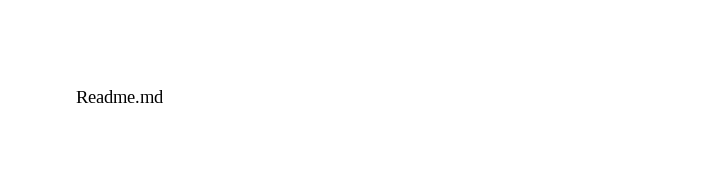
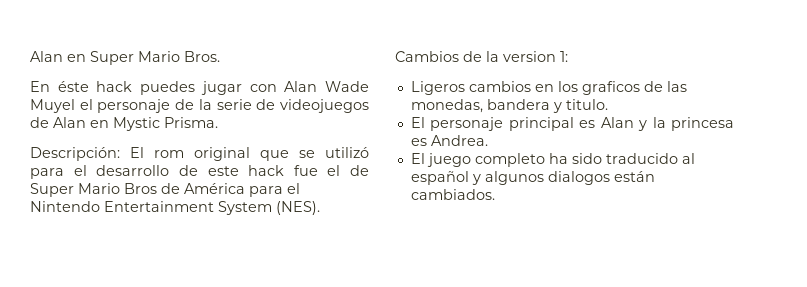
[76,90,164,103] Readme.md -> [30,51,220,65] [30,81,370,95] [30,99,370,113] [30,117,218,131] [30,147,369,161] [30,165,369,179] [30,183,300,197] [30,201,320,215] [395,51,568,62] [410,81,687,95] [410,99,608,113] [410,117,734,131] [410,135,488,146] [410,153,695,167] [410,171,655,185] [410,189,495,200] Alan en Super Mario Bros. // En éste hack puedes jugar con Alan Wade Muyel el personaje de la serie de videojuegos de Alan en Mystic Prisma. // Descripción: El rom original que se utilizó para el desarrollo de este hack fue el de Super Mario Bros de América para el Nintendo Entertainment System (NES). Cambios de la version 1: // Ligeros cambios en los graficos de las monedas, bandera y titulo. // El personaje principal es Alan y la princesa es Andrea. // El juego completo ha sido traducido al español y algunos dialogos están cambiados.

